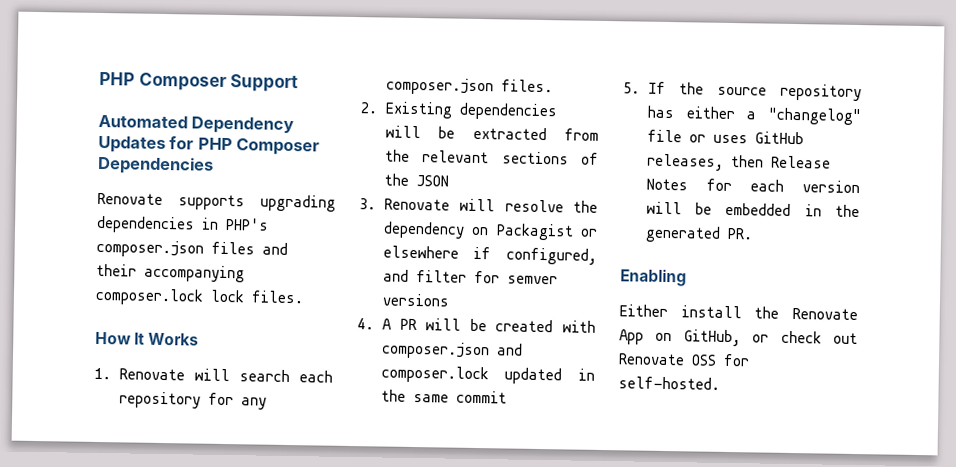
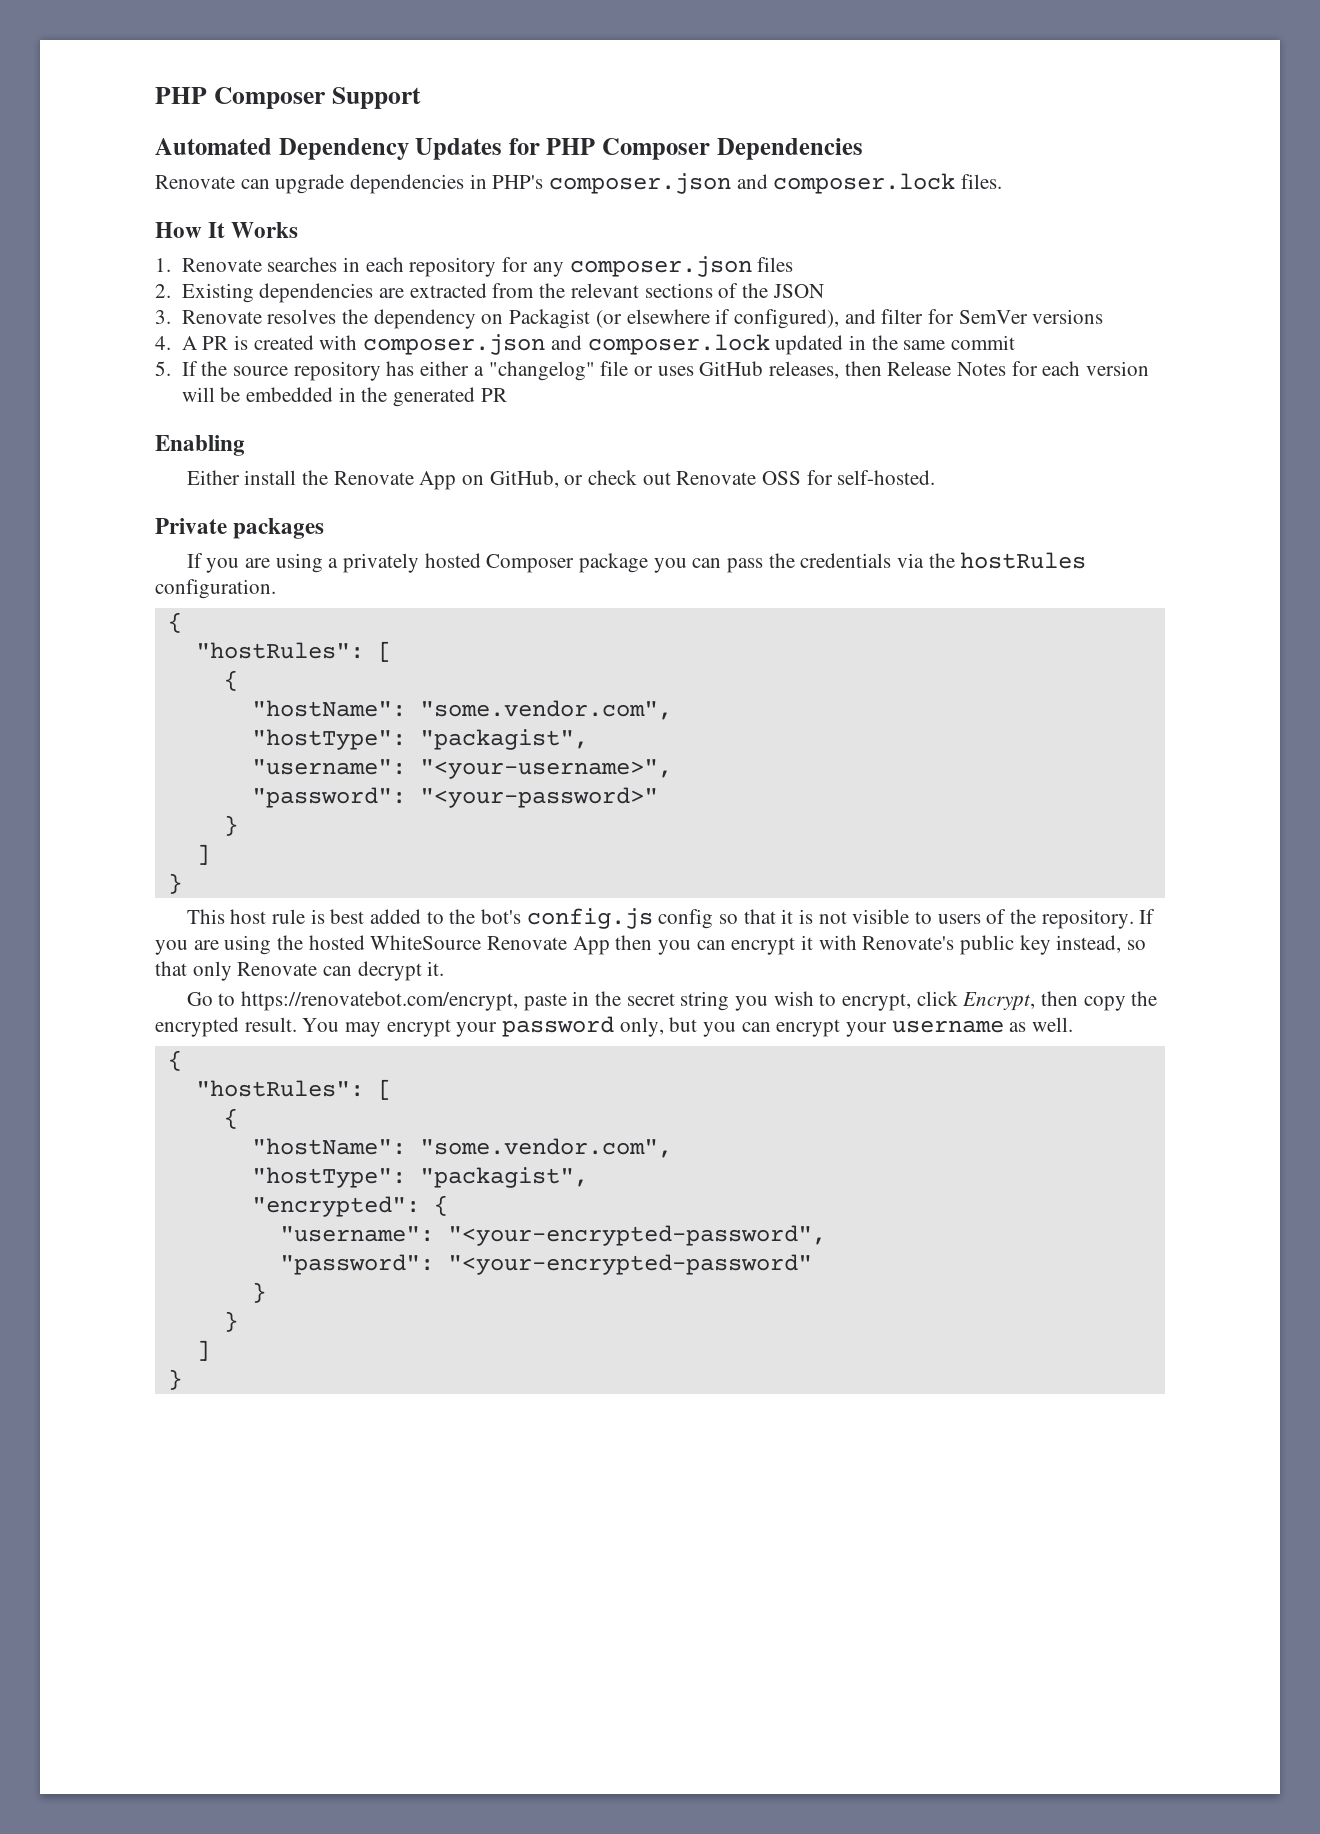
[178,194,336,212] supports upgrading -> [240,174,345,194] can upgrade
[211,241,288,255] [96,263,245,283] [95,287,245,306] files and their accompanying composer.lock lock -> [736,173,956,194] and composer.lock
[193,368,290,383] will search -> [267,257,361,272] searches in
[500,79,553,93] files. -> [757,257,794,272] files
[384,125,456,139] will be -> [379,288,405,298] are
[459,198,564,213] will resolve -> [267,309,337,324] resolves
[580,228,598,237] or -> [595,310,622,328] (or
[506,247,597,265] configured, -> [733,309,839,329] configured),
[506,275,558,285] semver -> [958,310,1028,324] SemVer
[425,318,487,332] will be -> [234,335,249,350] is
[726,227,753,240] PR. -> [480,388,507,402] PR
(720, 383) none -> [155,518,325,539] [186,552,1087,573] [155,579,276,599] [167,612,182,633] [195,641,392,662] [223,670,238,691] [251,700,672,720] [251,729,588,750] [251,759,672,779] [251,787,658,808] [223,815,238,836] [195,844,210,865] [167,873,182,894] [186,908,1156,929] [155,935,1147,955] [155,961,445,981] [186,991,1158,1011] [155,1016,1074,1037] [167,1050,182,1071] [195,1079,392,1100] [223,1108,238,1129] [251,1138,672,1158] [251,1167,588,1188] [251,1195,448,1217] [279,1225,826,1246] [279,1254,812,1275] [251,1282,266,1303] [223,1311,238,1332] [195,1340,210,1361] [167,1369,182,1390] // Private packages // If you are using a privately hosted Composer package you can pass the credentials via the hostRules configuration. // { // "hostRules": [ // { // "hostName": "some.vendor.com", // "hostType": "packagist", // "username": "<your-username>", // "password": "<your-password>" // } // ] // } // This host rule is best added to the bot's config.js config so that it is not visible to users of the repository. If you are using the hosted WhiteSource Renovate App then you can encrypt it with Renovate's public key instead, so that only Renovate can decrypt it. // Go to https://renovatebot.com/encrypt, paste in the secret string you wish to encrypt, click Encrypt, then copy the encrypted result. You may encrypt your password only, but you can encrypt your username as well. // { // "hostRules": [ // { // "hostName": "some.vendor.com", // "hostType": "packagist", // "encrypted": { // "username": "<your-encrypted-password", // "password": "<your-encrypted-password" // } // } // ] // }

